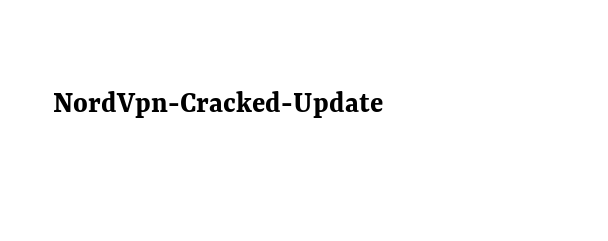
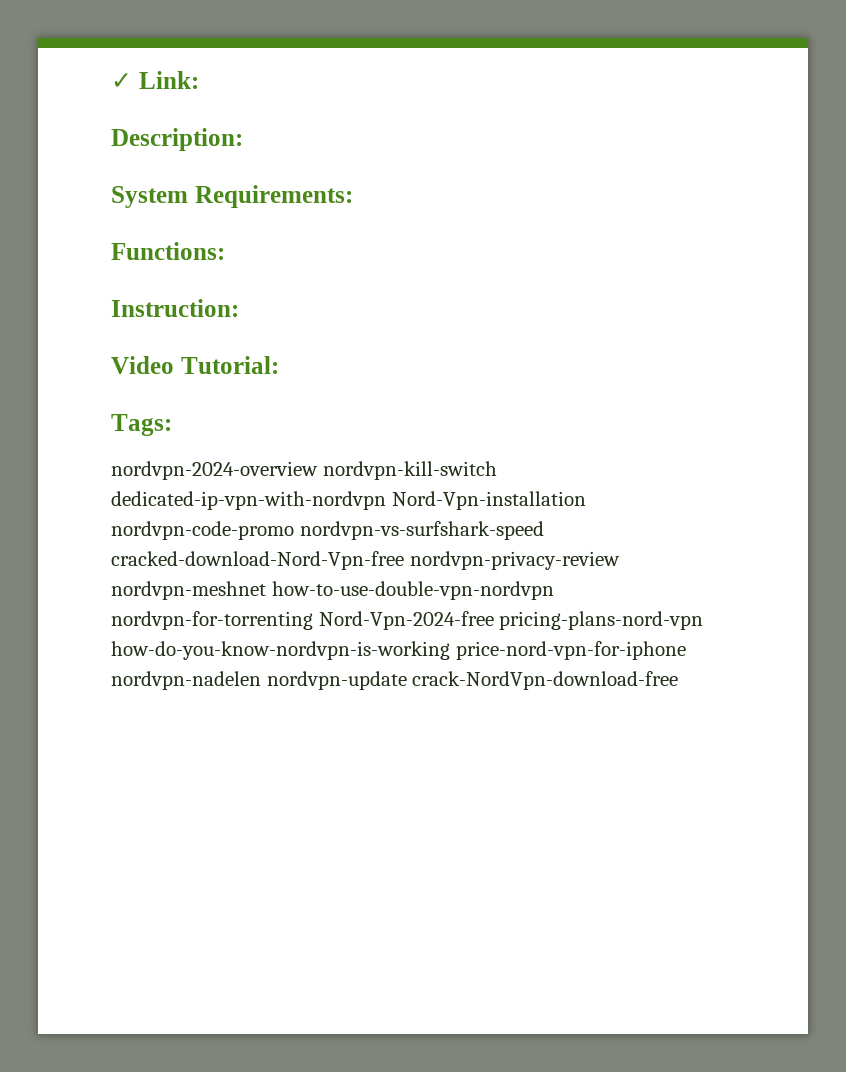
[53,91,383,118] NordVpn-Cracked-Update -> [111,71,199,89] [111,128,243,151] [111,185,353,208] [111,242,225,260] [111,299,239,317] [111,356,279,374] [111,414,172,436] [111,461,497,480] [111,491,586,510] [111,521,544,540] [111,551,620,570] [111,581,554,600] [111,611,704,630] [111,641,686,660] [111,671,679,690] ✓ Link: // Description: // System Requirements: // Functions: // Instruction: // Video Tutorial: // Tags: // nordvpn-2024-overview nordvpn-kill-switch dedicated-ip-vpn-with-nordvpn Nord-Vpn-installation nordvpn-code-promo nordvpn-vs-surfshark-speed cracked-download-Nord-Vpn-free nordvpn-privacy-review nordvpn-meshnet how-to-use-double-vpn-nordvpn nordvpn-for-torrenting Nord-Vpn-2024-free pricing-plans-nord-vpn how-do-you-know-nordvpn-is-working price-nord-vpn-for-iphone nordvpn-nadelen nordvpn-update crack-NordVpn-download-free

